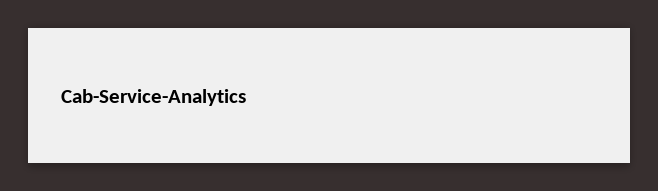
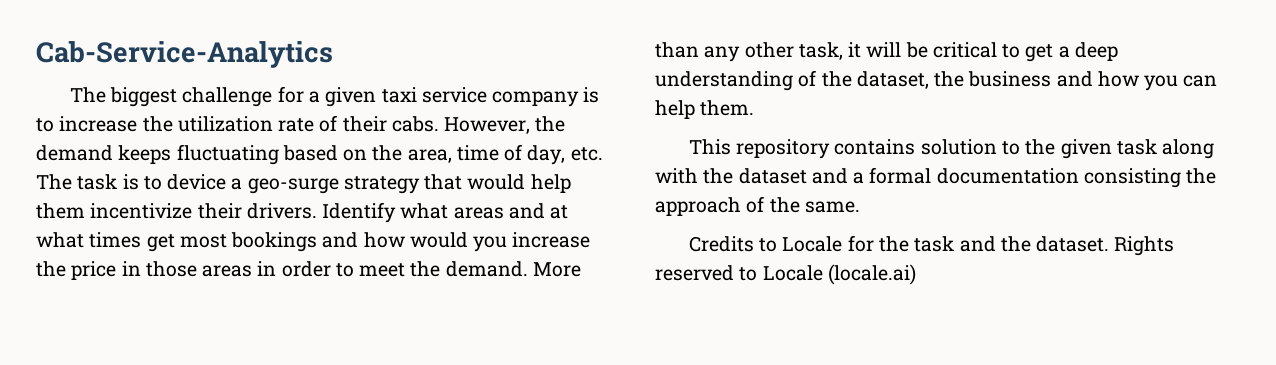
(246, 97) none -> [69,86,600,107] [36,115,566,134] [36,144,603,165] [36,174,571,194] [36,202,569,223] [36,232,591,252] [36,261,581,280] [655,42,1118,62] [655,70,1218,91] [655,100,755,119] [688,139,1215,159] [655,167,1217,188] [655,196,860,216] [688,235,1175,256] [655,264,916,285] // The biggest challenge for a given taxi service company is to increase the utilization rate of their cabs. However, the demand keeps fluctuating based on the area, time of day, etc. The task is to device a geo-surge strategy that would help them incentivize their drivers. Identify what areas and at what times get most bookings and how would you increase the price in those areas in order to meet the demand. More than any other task, it will be critical to get a deep understanding of the dataset, the business and how you can help them. // This repository contains solution to the given task along with the dataset and a formal documentation consisting the approach of the same. // Credits to Locale for the task and the dataset. Rights reserved to Locale (locale.ai)

